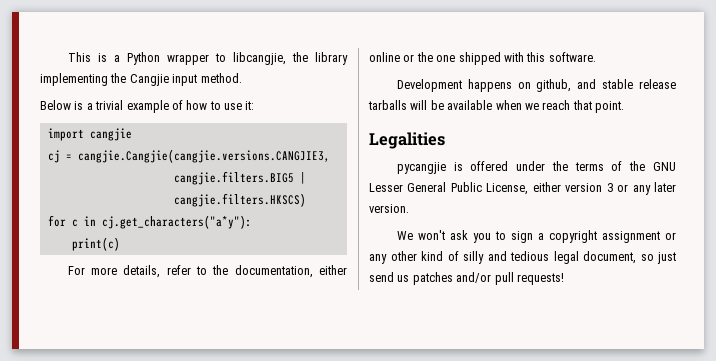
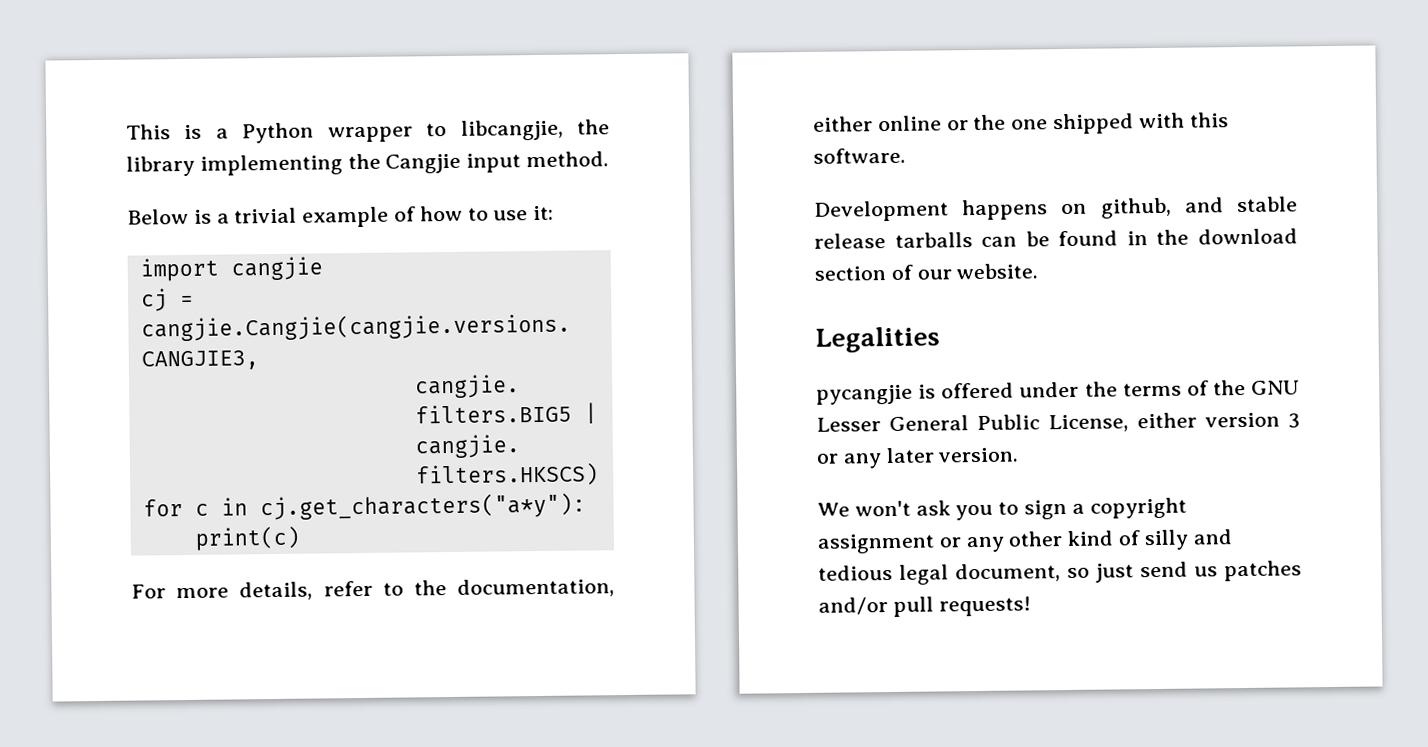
[410,100,624,113] will be available when we reach that point. -> [981,228,1298,247] [814,263,1039,281] can be found in the download section of our website.

